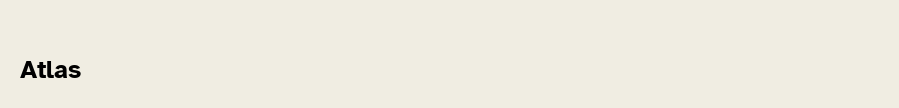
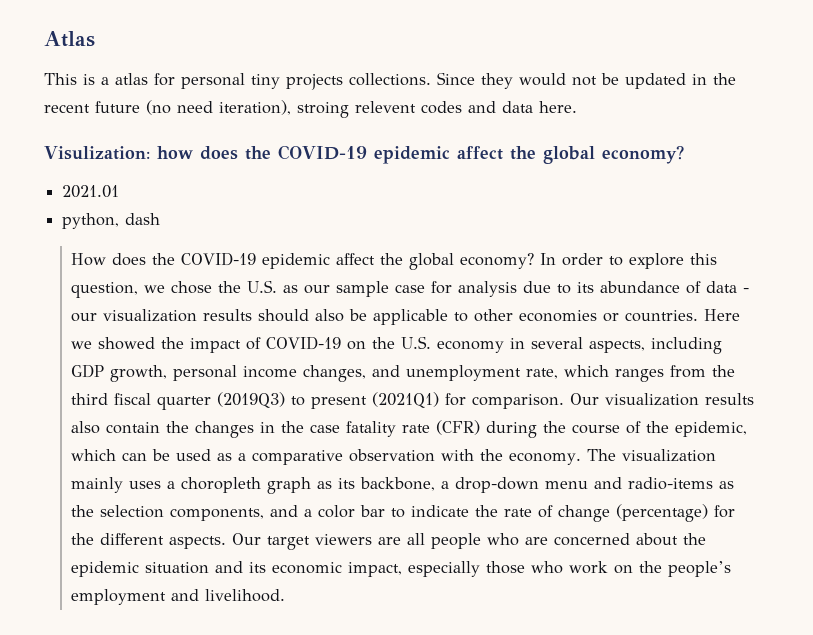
(81, 69) none -> [44,72,736,90] [44,100,577,118] [44,145,684,164] [62,185,120,198] [62,213,161,229] [71,252,718,270] [71,280,750,298] [71,309,741,325] [71,336,723,354] [71,364,736,382] [71,392,755,410] [71,420,748,438] [71,449,717,465] [71,477,735,494] [71,504,736,522] [71,533,707,550] [71,561,732,577] [71,589,286,605] // This is a atlas for personal tiny projects collections. Since they would not be updated in the recent future (no need iteration), stroing relevent codes and data here. // Visulization: how does the COVID-19 epidemic affect the global economy? // 2021.01 // python, dash // How does the COVID-19 epidemic affect the global economy? In order to explore this question, we chose the U.S. as our sample case for analysis due to its abundance of data - our visualization results should also be applicable to other economies or countries. Here we showed the impact of COVID-19 on the U.S. economy in several aspects, including GDP growth, personal income changes, and unemployment rate, which ranges from the third fiscal quarter (2019Q3) to present (2021Q1) for comparison. Our visualization results also contain the changes in the case fatality rate (CFR) during the course of the epidemic, which can be used as a comparative observation with the economy. The visualization mainly uses a choropleth graph as its backbone, a drop-down menu and radio-items as the selection components, and a color bar to indicate the rate of change (percentage) for the different aspects. Our target viewers are all people who are concerned about the epidemic situation and its economic impact, especially those who work on the people’s employment and livelihood.

